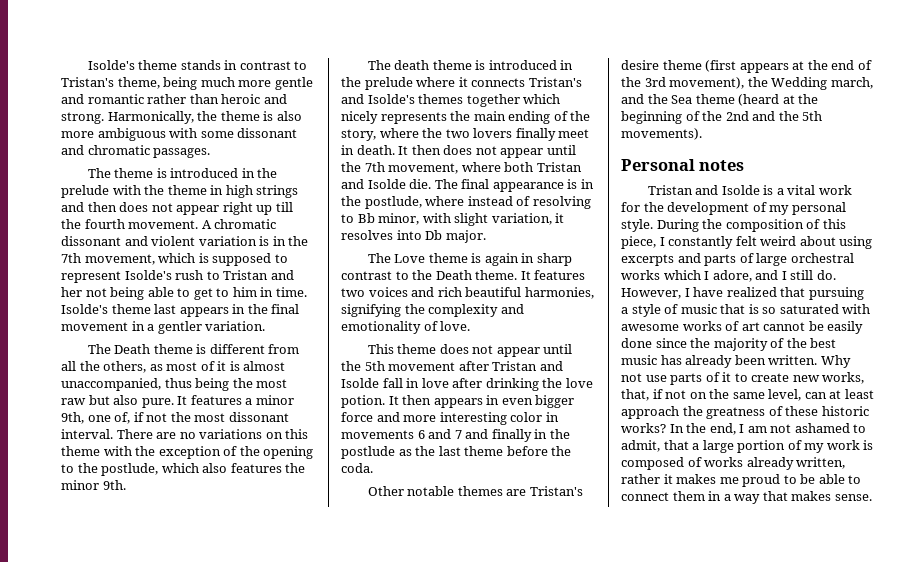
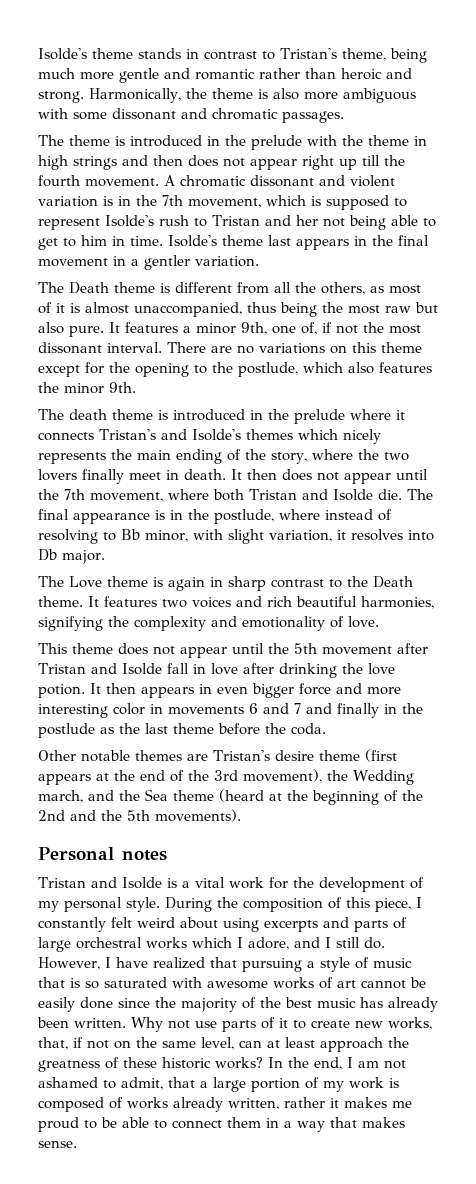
[103,446,238,459] with the exception of -> [38,362,104,377] except for
[466,94,520,107] together -> (293, 434) none

